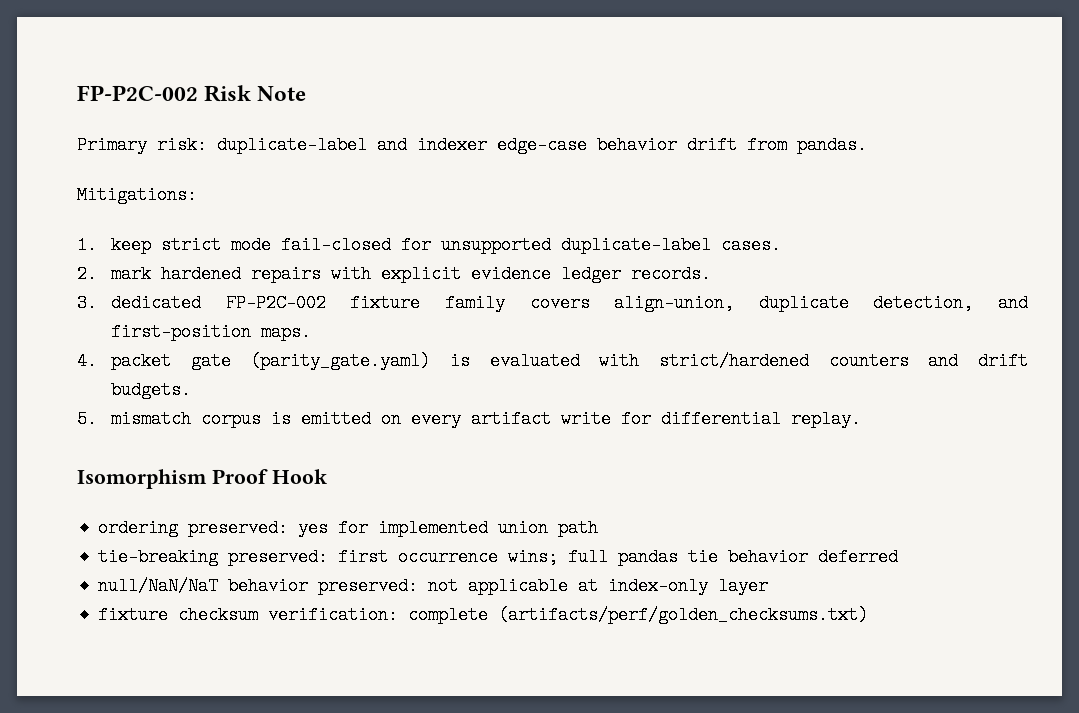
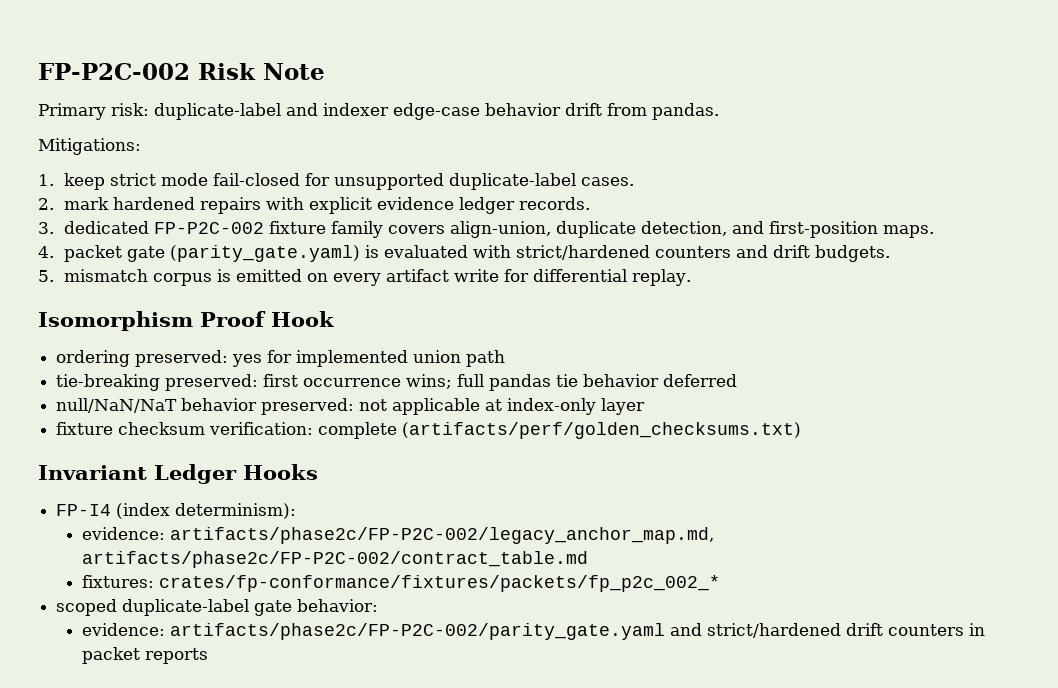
(869, 615) none -> [38,464,318,484] [56,503,297,519] [81,527,714,544] [81,551,588,568] [81,575,720,592] [56,599,379,616] [81,623,985,640] [81,647,208,664] // Invariant Ledger Hooks // FP-I4 (index determinism): // evidence: artifacts/phase2c/FP-P2C-002/legacy_anchor_map.md, artifacts/phase2c/FP-P2C-002/contract_table.md // fixtures: crates/fp-conformance/fixtures/packets/fp_p2c_002_* // scoped duplicate-label gate behavior: // evidence: artifacts/phase2c/FP-P2C-002/parity_gate.yaml and strict/hardened drift counters in packet reports

